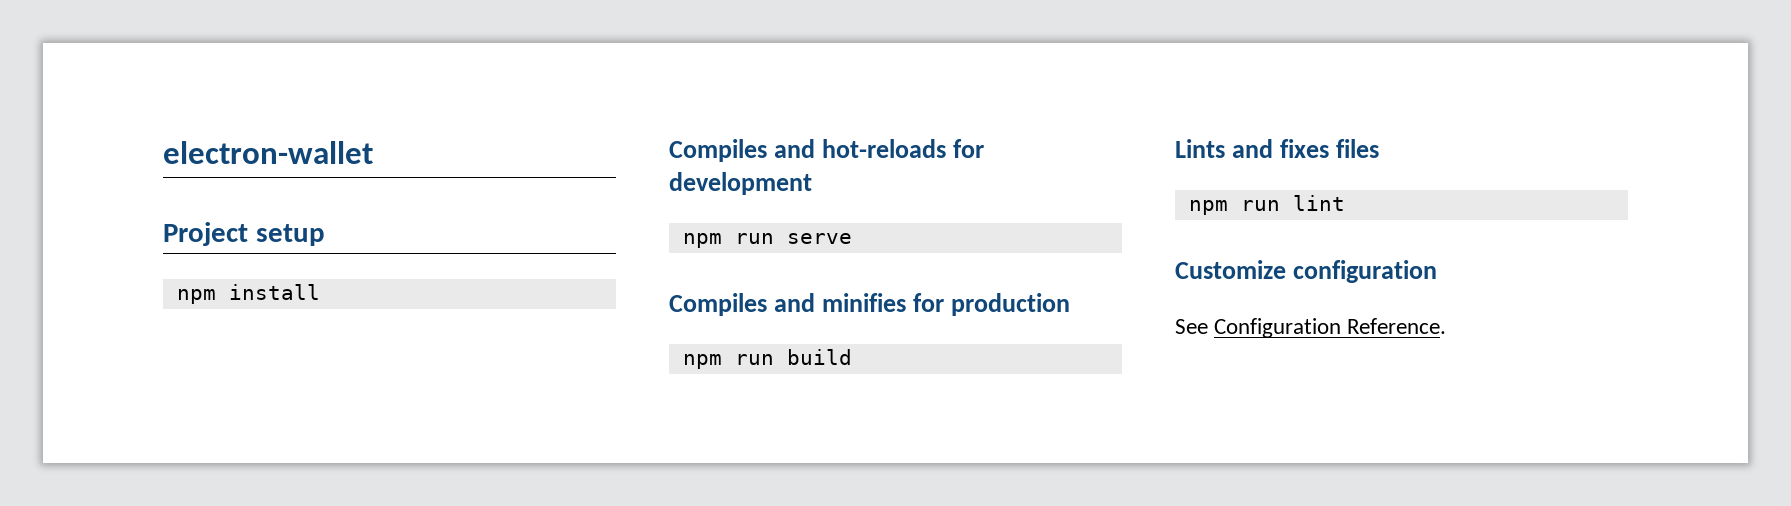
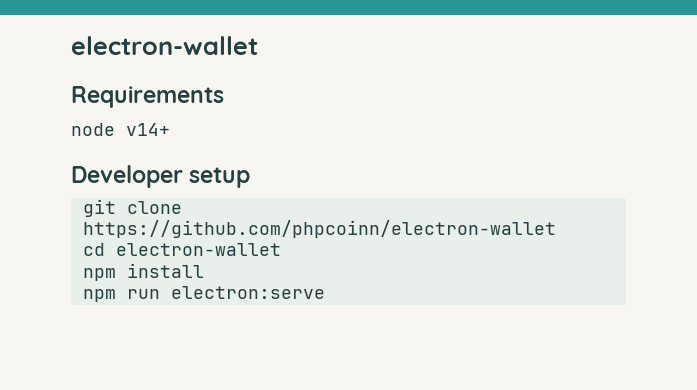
[163,141,373,164] [163,222,325,246] [176,284,320,304] [669,139,985,162] [669,172,812,195] [682,233,852,248] [669,293,1071,316] [682,349,852,369] [1175,139,1380,158] [1188,195,1345,215] [1175,260,1438,283] [1175,318,1447,338] electron-wallet // Project setup // npm install // Compiles and hot-reloads for development // npm run serve // Compiles and minifies for production // npm run build // Lints and fixes files // npm run lint // Customize configuration // See Configuration Reference. -> [71,36,258,55] [71,86,224,108] [71,123,170,136] [71,165,251,188] [83,199,183,217] [83,220,557,238] [83,243,282,256] [83,263,205,281] [83,286,326,302] electron-wallet // Requirements // node v14+ // Developer setup // git clone https://github.com/phpcoinn/electron-wallet // cd electron-wallet // npm install // npm run electron:serve

